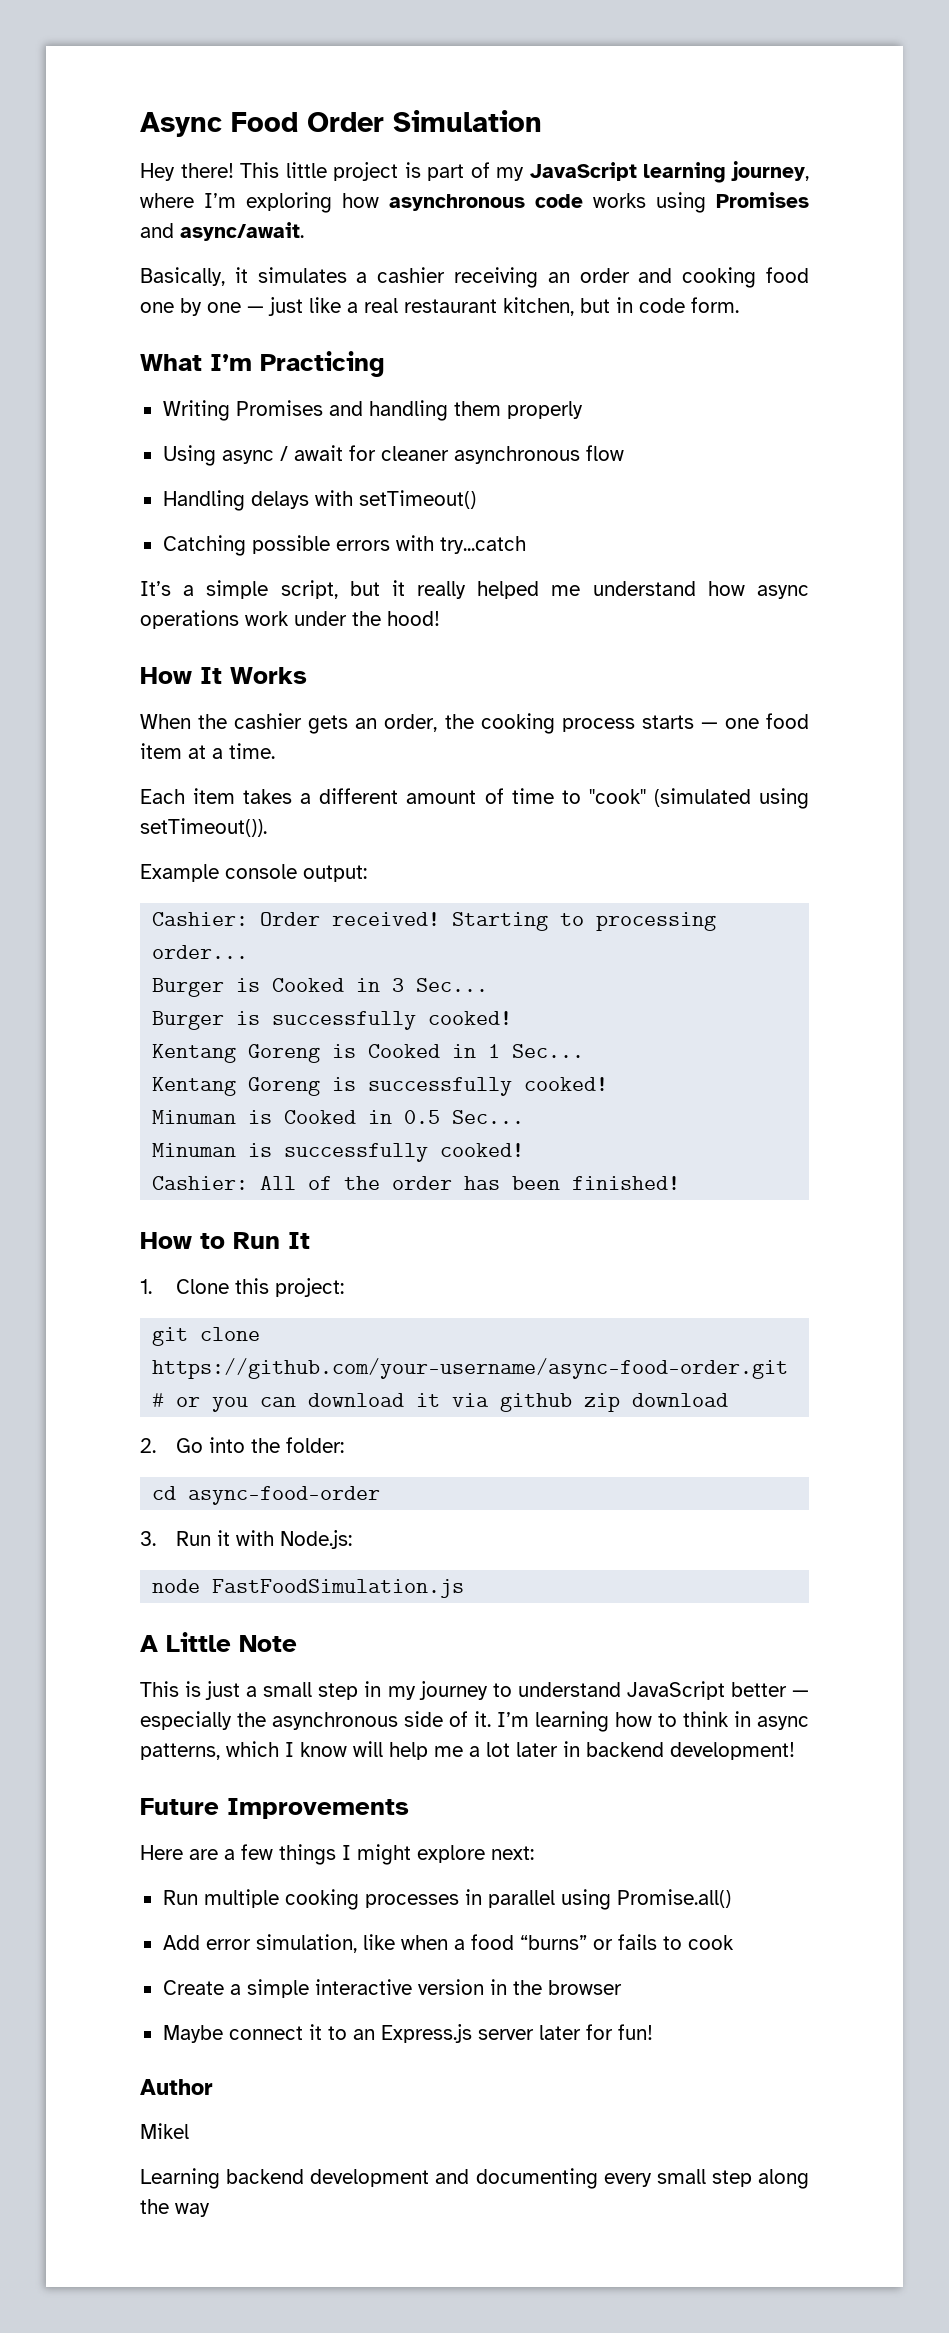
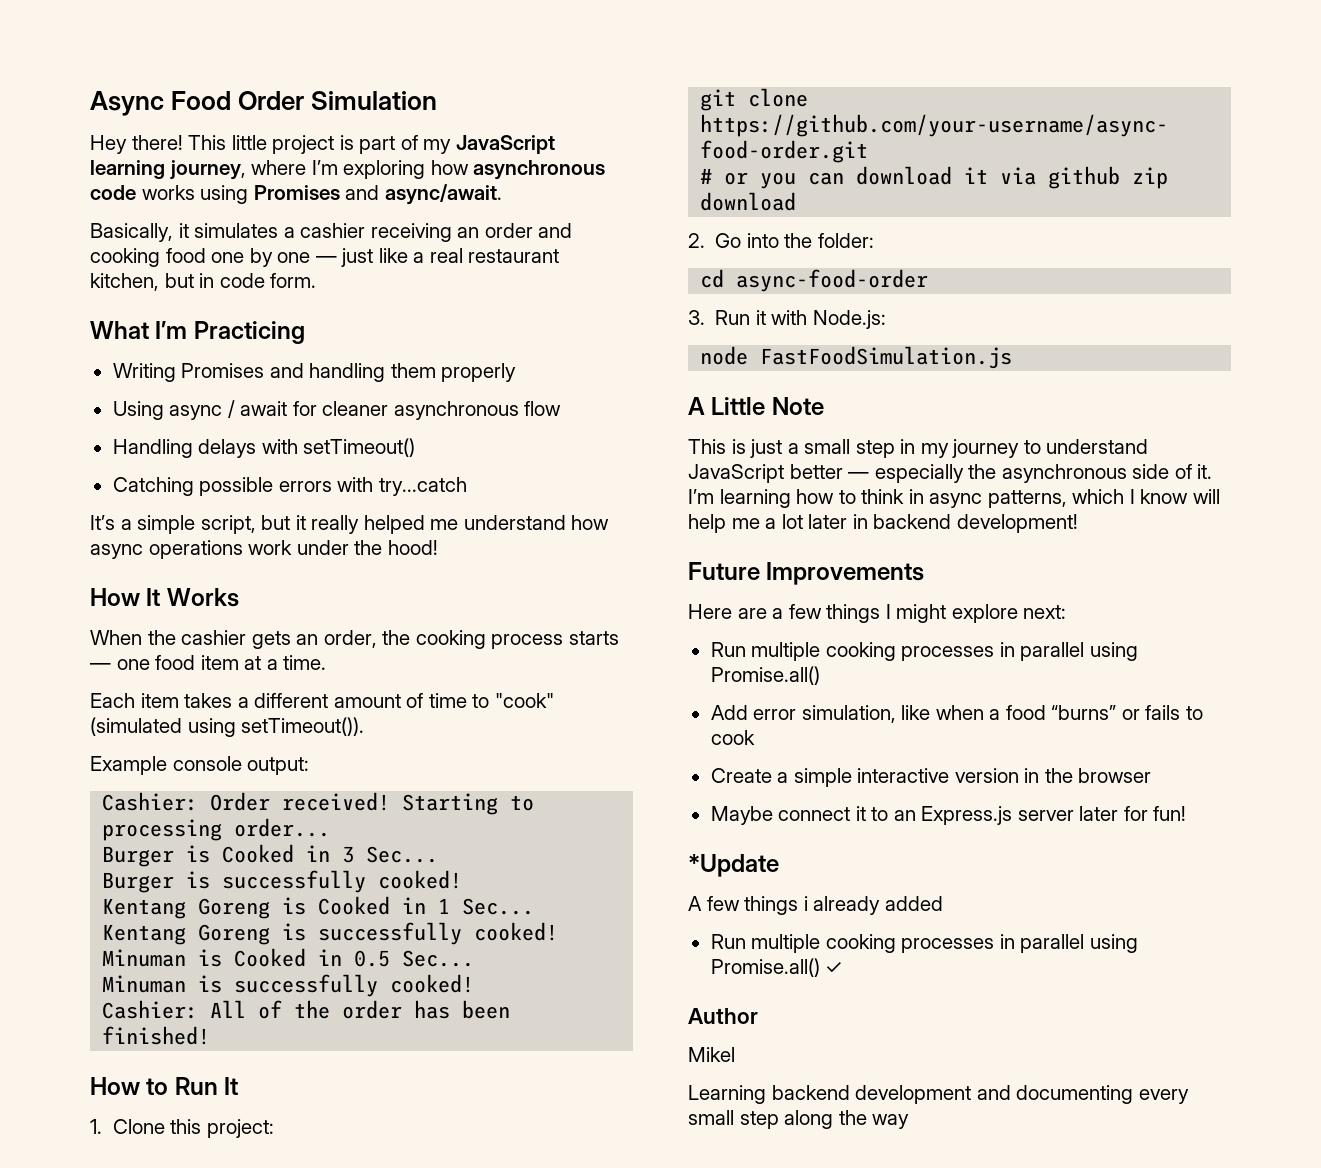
(653, 2032) none -> [688,854,779,877] [688,896,943,915] [710,934,1138,953] [710,958,843,977] // *Update // A few things i already added // Run multiple cooking processes in parallel using Promise.all() ✓

